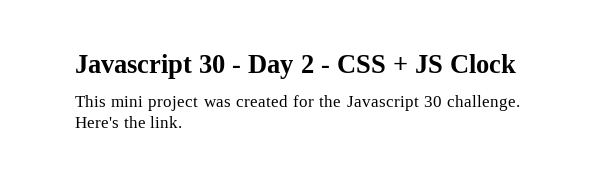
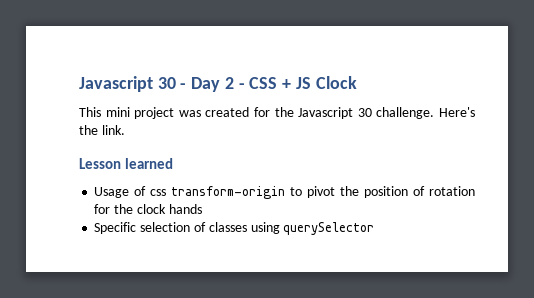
(183, 122) none -> [79,158,174,169] [94,186,476,199] [94,204,202,214] [94,222,375,235] // Lesson learned // Usage of css transform-origin to pivot the position of rotation for the clock hands // Specific selection of classes using querySelector

